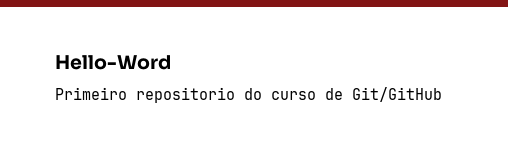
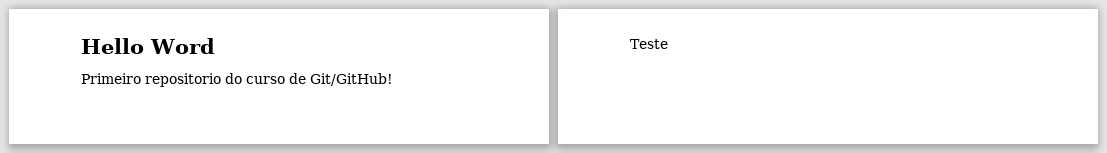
[55,55,171,70] Hello-Word -> [81,38,215,54] Hello Word
[352,87,442,102] Git/GitHub -> [310,73,393,86] [630,39,668,49] Git/GitHub! // Teste

